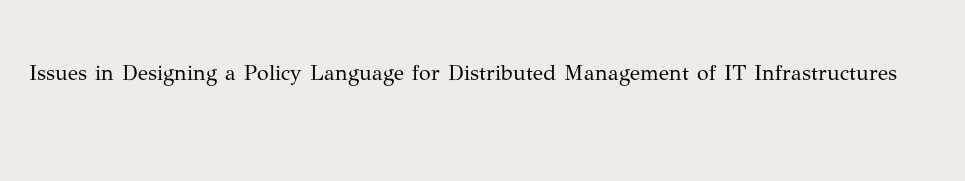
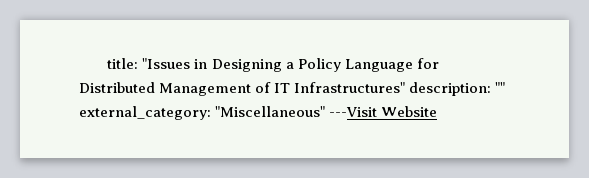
[29,65,87,80] Issues -> [107,58,191,69] title: "Issues
[753,65,897,80] Infrastructures -> [294,82,506,96] [79,106,438,120] Infrastructures" description: "" external_category: "Miscellaneous" ---Visit Website

